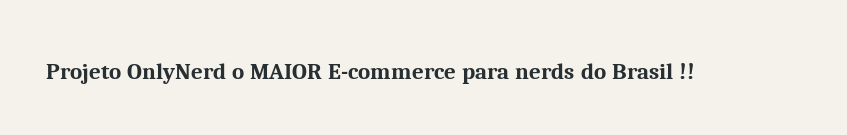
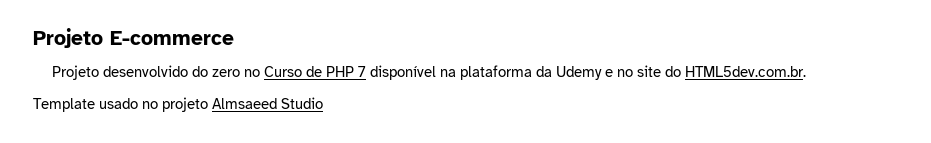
[46,63,695,84] Projeto OnlyNerd o MAIOR E-commerce para nerds do Brasil !! -> [33,28,234,48] [52,65,807,80] [33,97,323,112] Projeto E-commerce // Projeto desenvolvido do zero no Curso de PHP 7 disponível na plataforma da Udemy e no site do HTML5dev.com.br. // Template usado no projeto Almsaeed Studio

